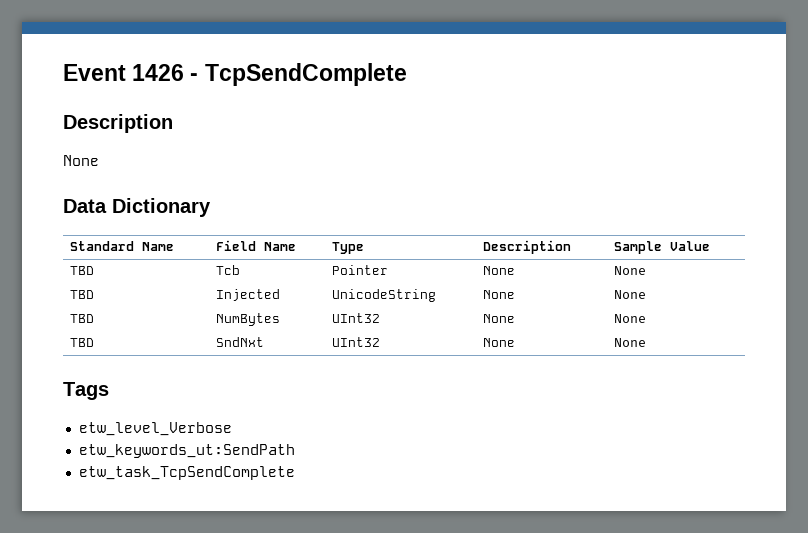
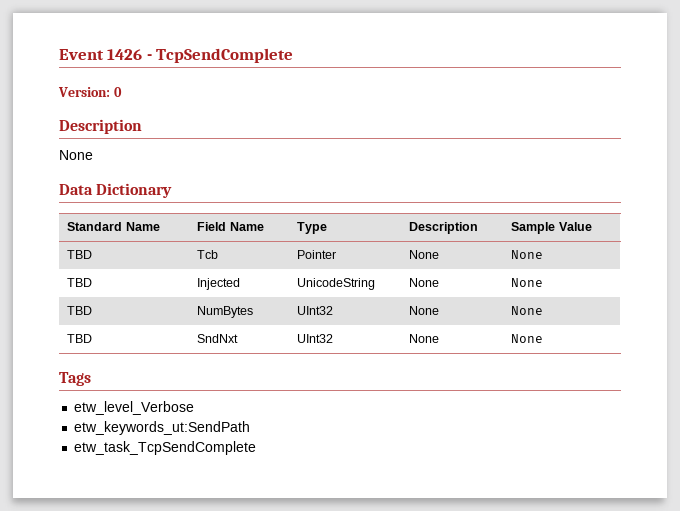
(407, 74) none -> [58,87,122,97] // Version: 0

